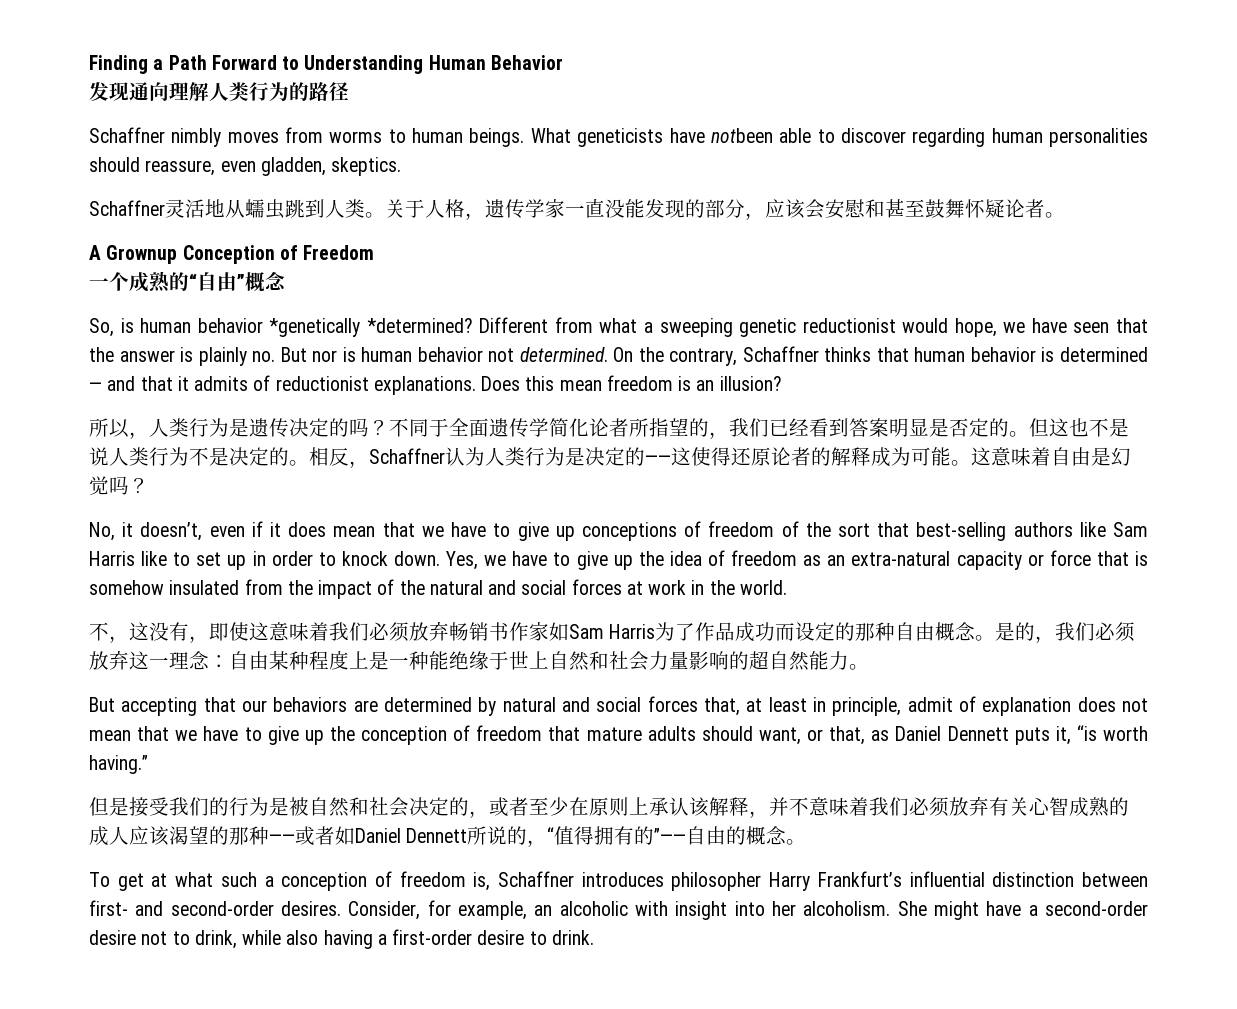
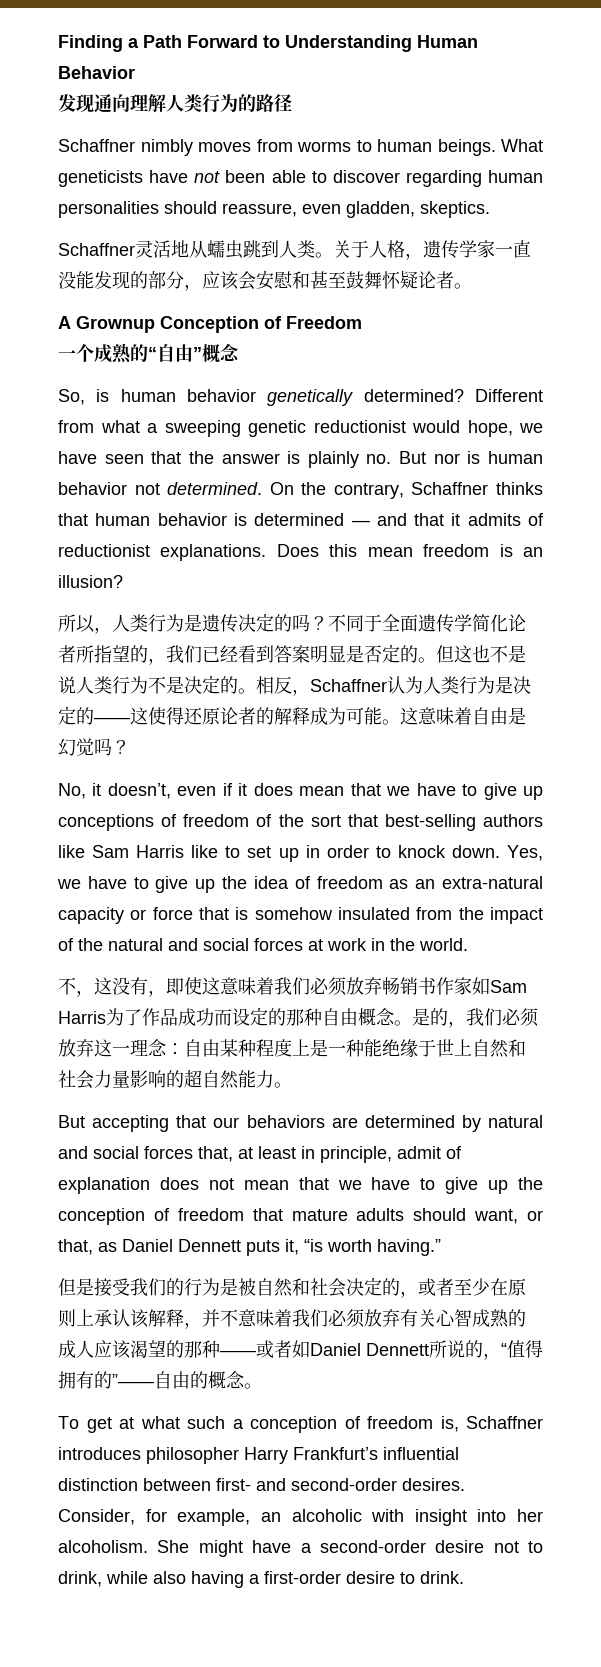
[710,128,773,143] notbeen -> [194,170,266,183] not been
[269,318,473,337] *genetically *determined? -> [267,389,464,406] genetically determined?

